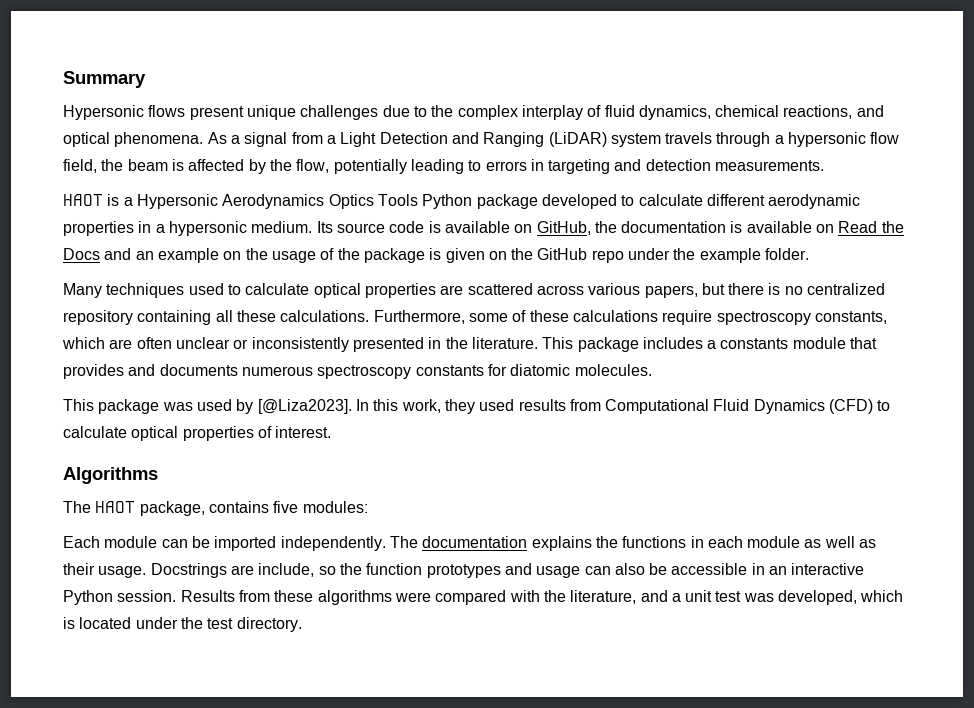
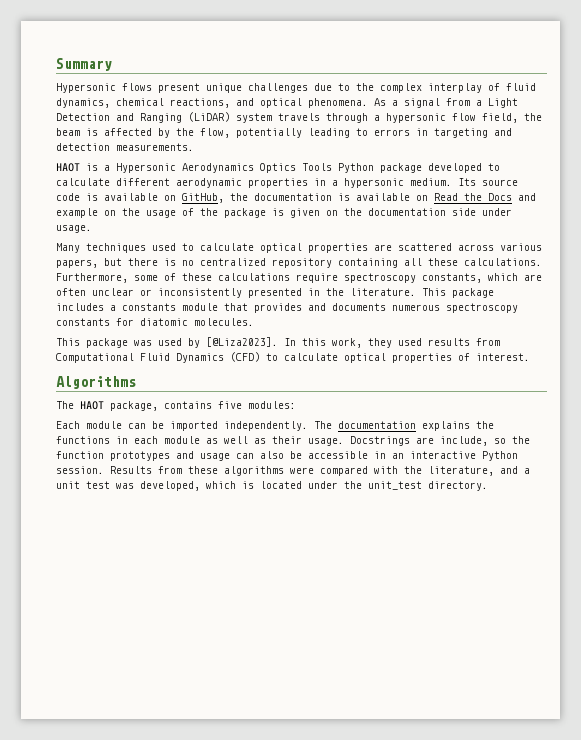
[135,251,154,260] an -> (536, 197) none
[537,248,810,263] GitHub repo under the example folder. -> [368,208,512,216] [56,225,92,233] documentation side under usage.
[207,618,234,629] test -> [368,481,422,490] unit_test

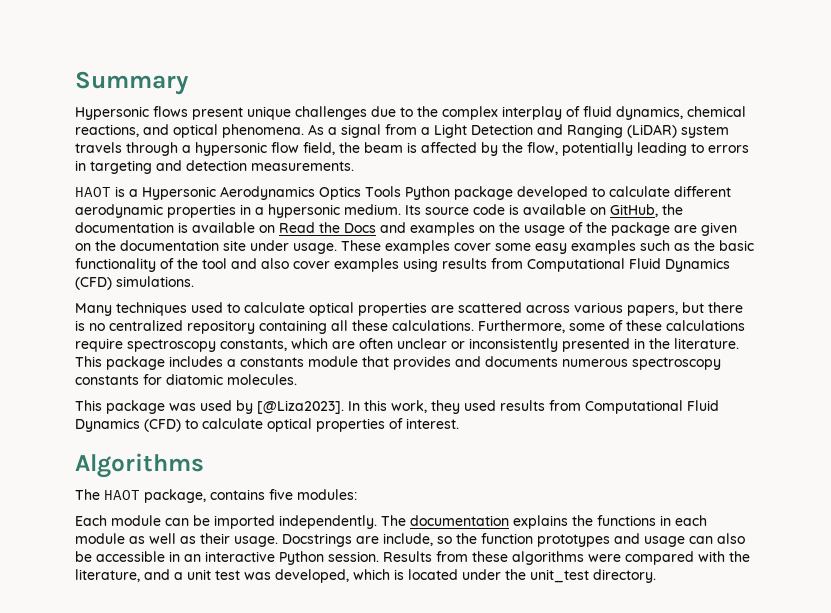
[56,208,98,218] example -> [410,222,475,236] examples
[272,208,284,216] is -> [674,225,697,233] are
[452,208,476,216] side -> [223,240,246,251] site
(92, 229) none -> [341,240,754,254] [75,258,730,272] [75,276,194,290] These examples cover some easy examples such as the basic functionality of the tool and also cover examples using results from Computational Fluid Dynamics (CFD) simulations.

